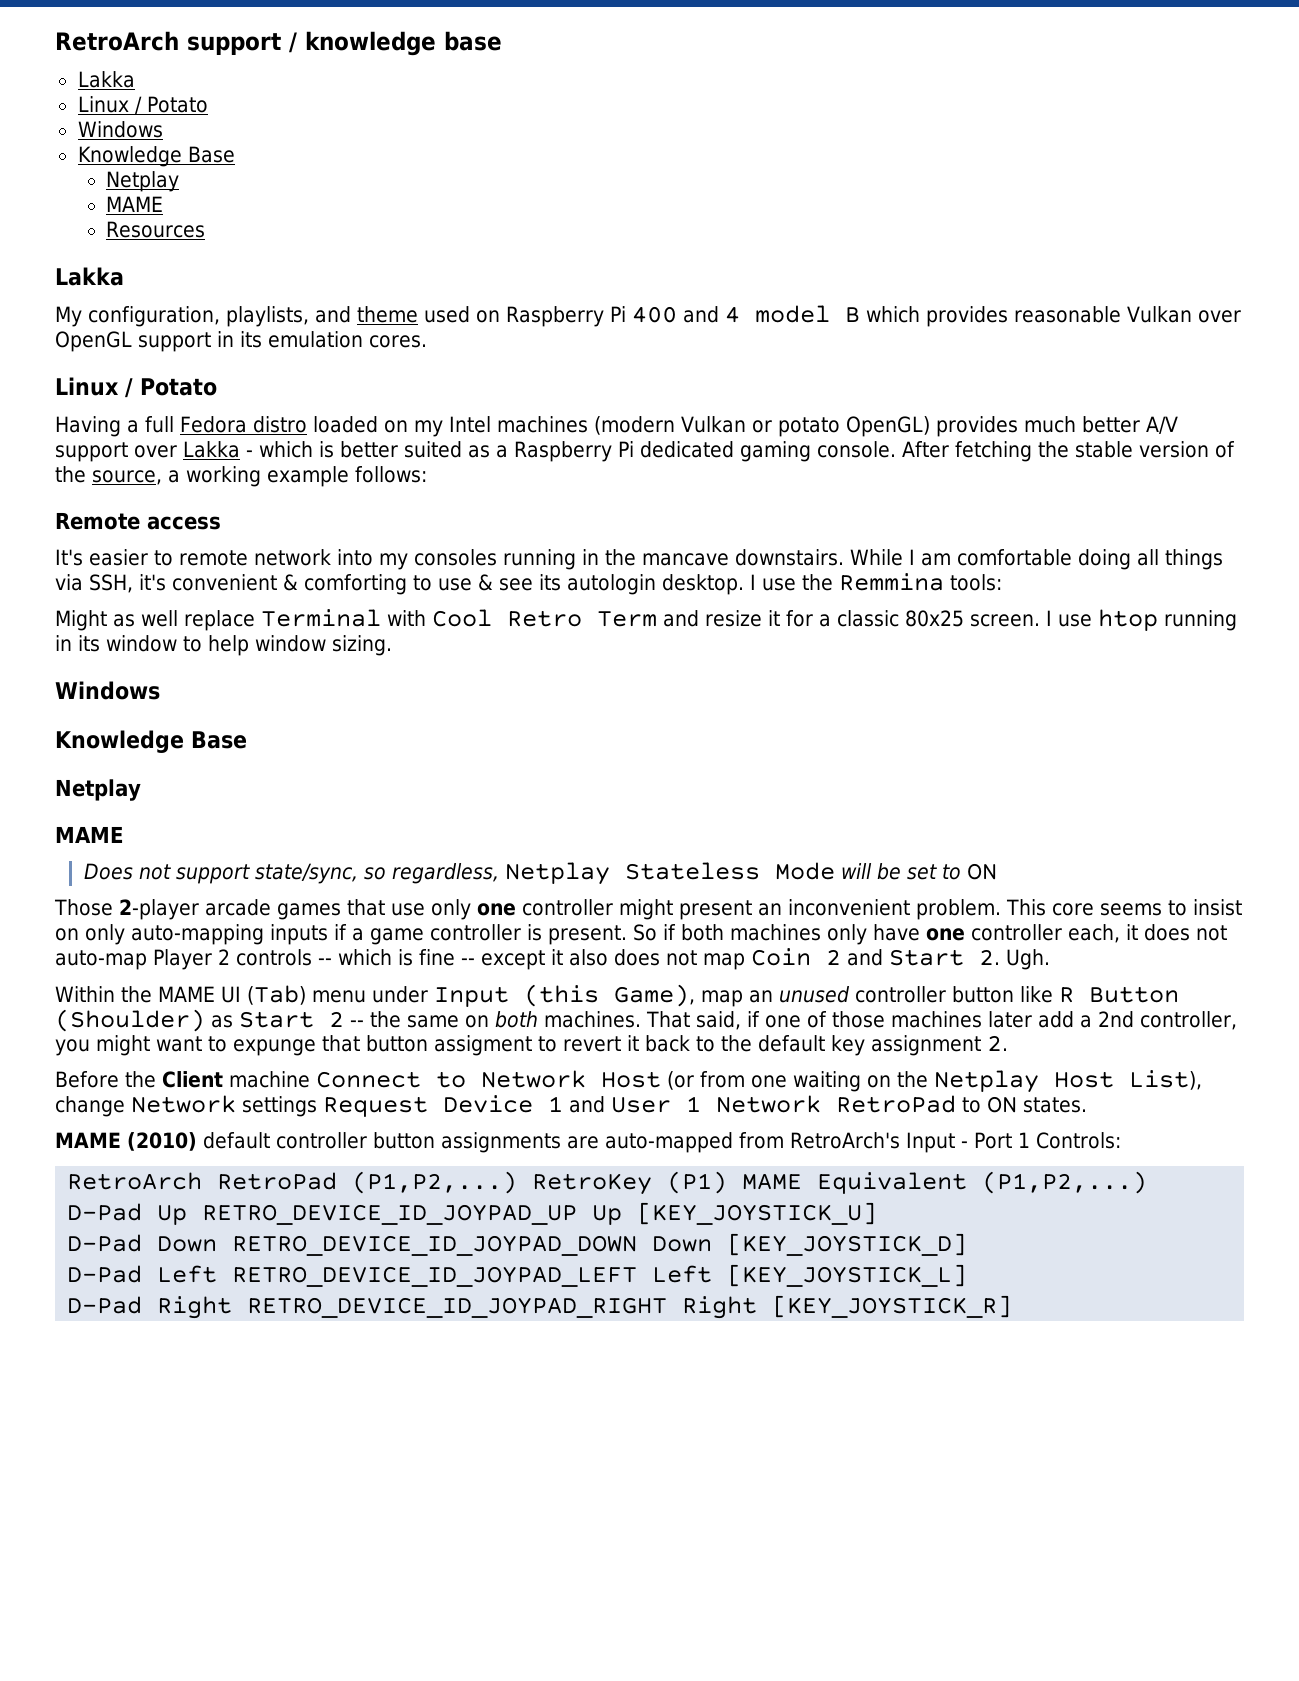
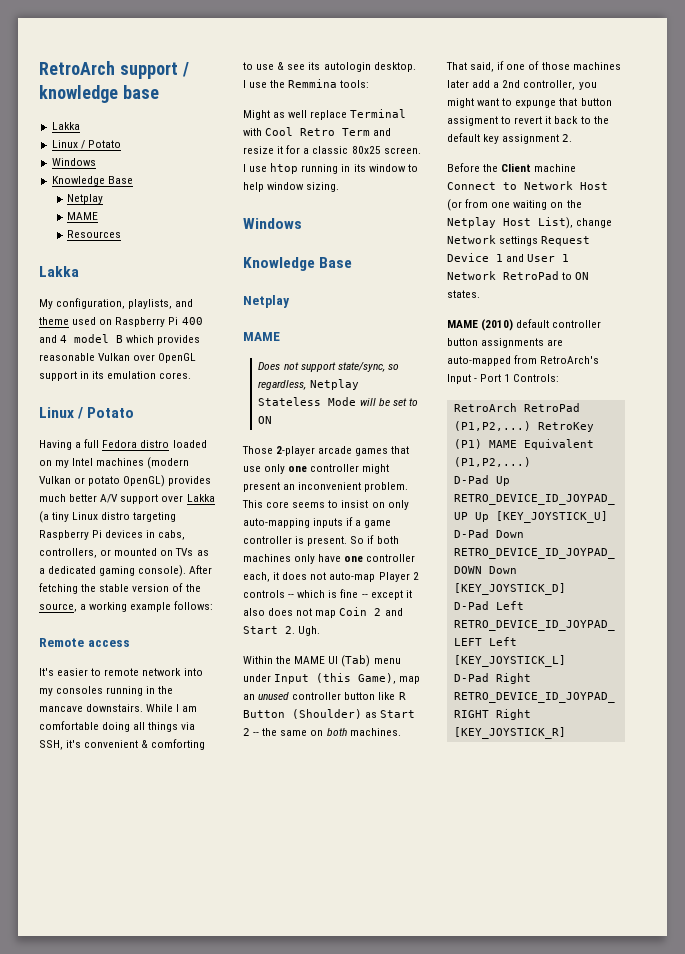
[246,441,634,462] - which is better suited as a Raspberry Pi -> [39,511,177,523] [39,530,186,540] [39,548,209,558] [39,568,45,574] (a tiny Linux distro targeting Raspberry Pi devices in cabs, controllers, or mounted on TVs as a
[817,441,896,458] console. -> [138,565,187,577] console).

